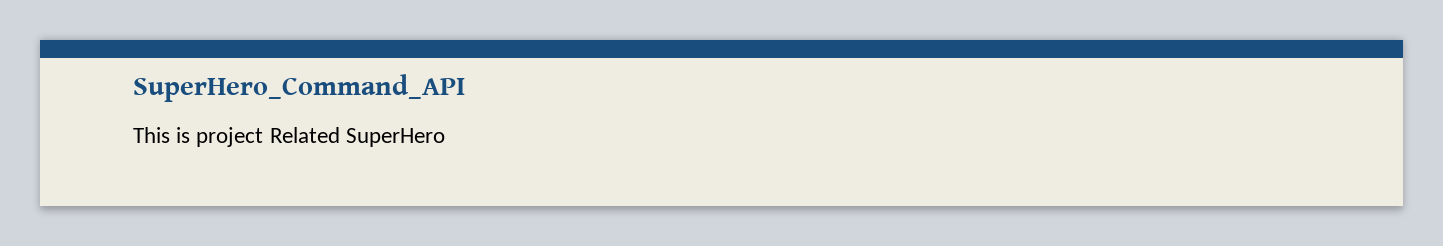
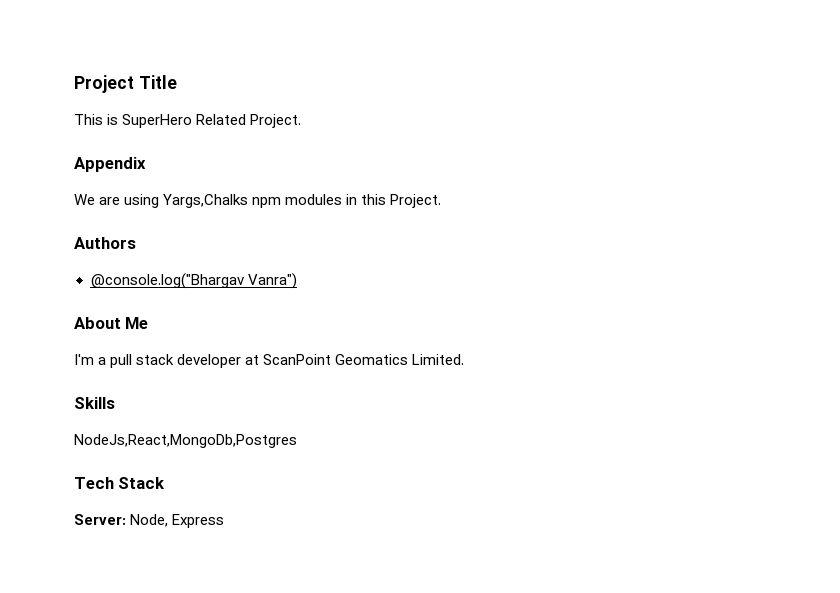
[133,74,465,102] SuperHero_Command_API -> [74,75,177,93] Project Title
[196,127,445,147] project Related SuperHero -> [122,114,302,128] [74,157,146,172] [74,194,442,208] [74,237,136,249] [90,273,297,289] [74,317,149,329] [74,354,465,368] [74,397,115,409] [74,434,297,448] [74,477,166,489] [74,514,225,528] SuperHero Related Project. // Appendix // We are using Yargs,Chalks npm modules in this Project. // Authors // @console.log("Bhargav Vanra") // About Me // I'm a pull stack developer at ScanPoint Geomatics Limited. // Skills // NodeJs,React,MongoDb,Postgres // Tech Stack // Server: Node, Express

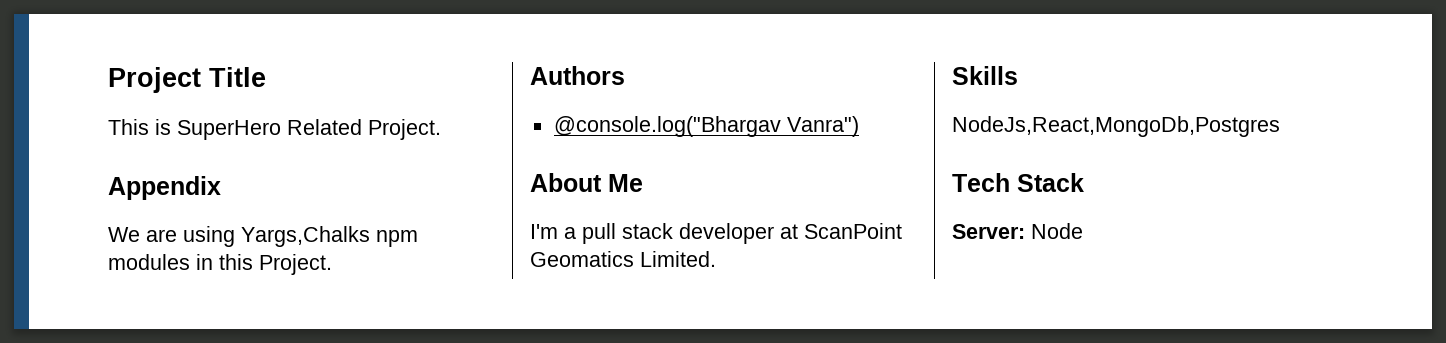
[130,514,225,528] Node, Express -> [1031,223,1083,239] Node

